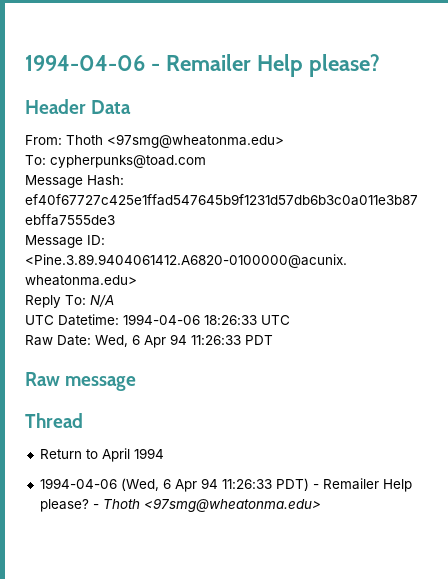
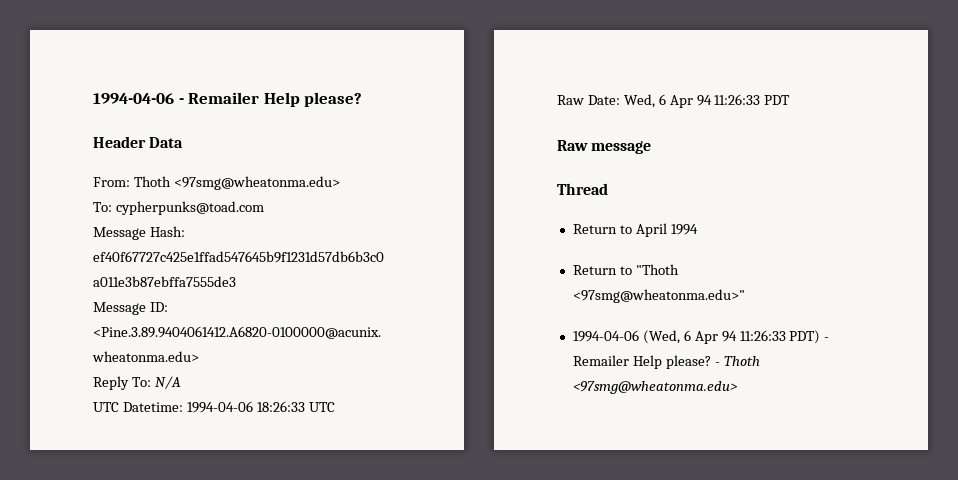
(164, 453) none -> [572,264,679,275] [572,289,745,303] // Return to "Thoth <97smg@wheatonma.edu>"

